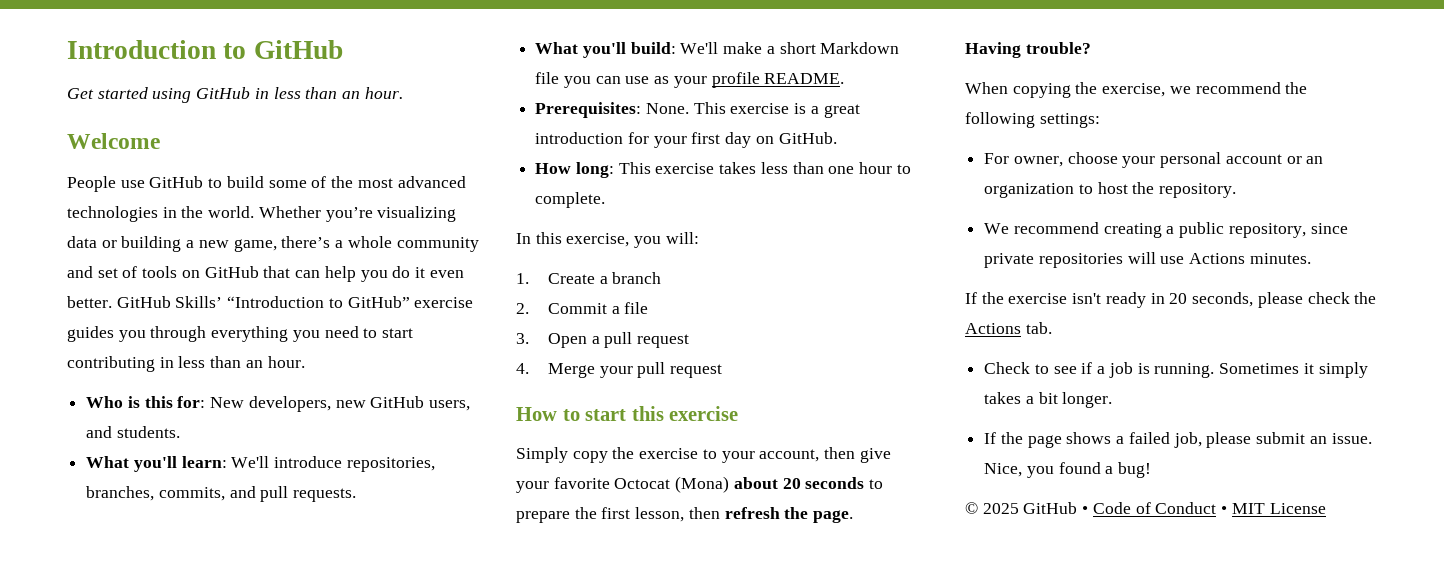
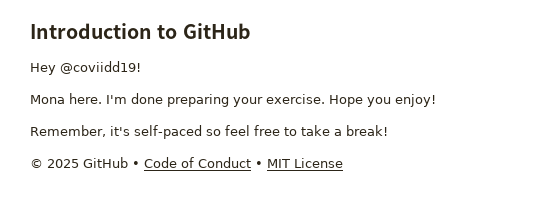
[67,87,403,103] [67,133,160,149] [67,176,466,192] [67,206,457,222] [67,236,479,252] [67,266,464,282] [67,296,474,308] [67,326,414,342] [67,356,305,372] [86,396,471,412] [86,426,180,438] [86,456,435,472] [86,486,357,502] [535,42,900,58] [535,72,845,88] [535,102,860,118] [535,132,837,148] [535,162,911,178] [535,192,606,208] [516,232,699,248] [516,272,662,284] [516,302,649,314] [516,332,690,348] [516,362,723,378] [516,406,739,421] [516,447,891,463] [516,476,884,493] [516,507,854,523] [965,42,1091,58] [965,82,1308,98] [965,112,1100,128] [984,152,1324,168] [984,182,1237,198] [984,222,1348,238] [984,252,1311,268] [965,292,1377,308] [965,322,1052,334] [984,362,1368,378] [984,392,1113,408] [984,432,1372,448] [984,462,1152,478] Get started using GitHub in less than an hour. // Welcome // People use GitHub to build some of the most advanced technologies in the world. Whether you’re visualizing data or building a new game, there’s a whole community and set of tools on GitHub that can help you do it even better. GitHub Skills’ “Introduction to GitHub” exercise guides you through everything you need to start contributing in less than an hour. // Who is this for: New developers, new GitHub users, and students. // What you'll learn: We'll introduce repositories, branches, commits, and pull requests. // What you'll build: We'll make a short Markdown file you can use as your profile README. // Prerequisites: None. This exercise is a great introduction for your first day on GitHub. // How long: This exercise takes less than one hour to complete. // In this exercise, you will: // 1. Create a branch // 2. Commit a file // 3. Open a pull request // 4. Merge your pull request // How to start this exercise // Simply copy the exercise to your account, then give your favorite Octocat (Mona) about 20 seconds to prepare the first lesson, then refresh the page. // Having trouble? // When copying the exercise, we recommend the following settings: // For owner, choose your personal account or an organization to host the repository. // We recommend creating a public repository, since private repositories will use Actions minutes. // If the exercise isn't ready in 20 seconds, please check the Actions tab. // Check to see if a job is running. Sometimes it simply takes a bit longer. // If the page shows a failed job, please submit an issue. Nice, you found a bug! -> [30,61,141,75] [30,93,436,107] [30,125,388,139] Hey @coviidd19! // Mona here. I'm done preparing your exercise. Hope you enjoy! // Remember, it's self-paced so feel free to take a break!

